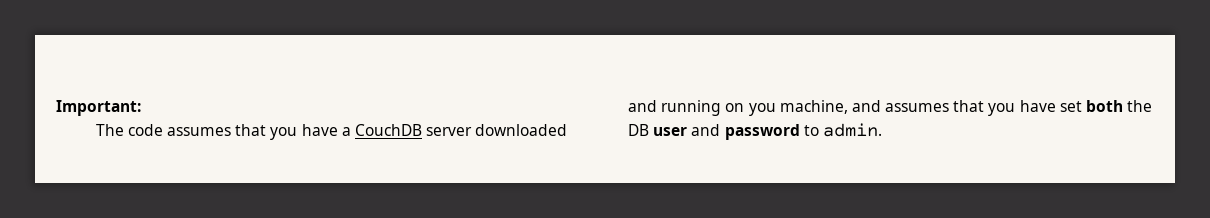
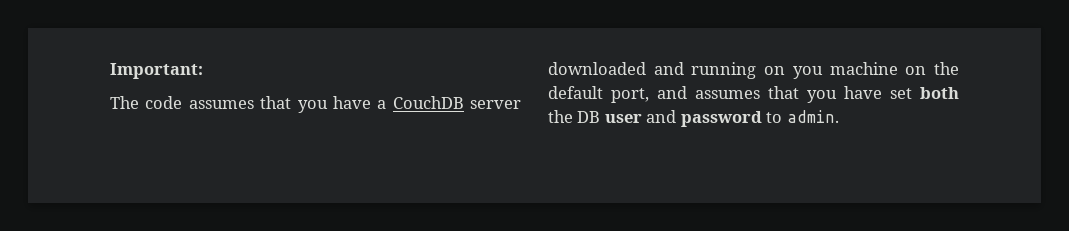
[779,100,848,114] machine, -> [829,62,959,75] [548,86,649,103] machine on the default port,

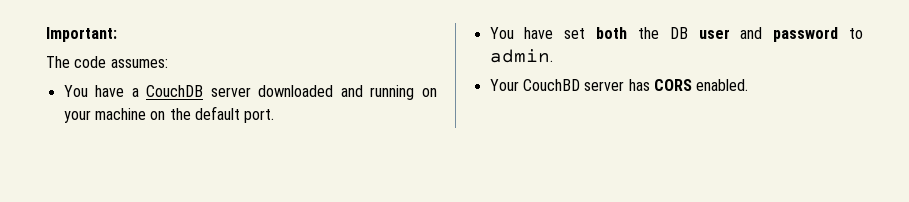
[188,96,328,113] assumes that you -> [110,59,168,68] [63,85,88,97] assumes: // You
[792,66,823,79] you -> [63,110,91,123] your
[611,86,837,103] port, and assumes that you -> [244,109,275,123] [489,27,514,39] port. // You
(839, 116) none -> [489,79,749,91] // Your CouchBD server has CORS enabled.

